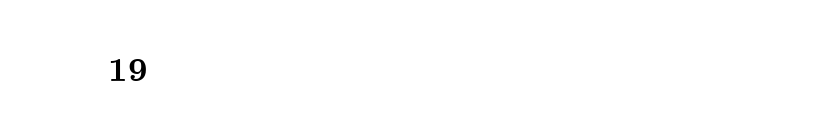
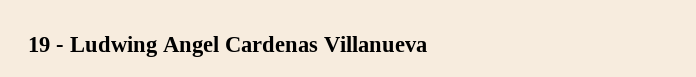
(148, 70) none -> [56,36,428,57] - Ludwing Angel Cardenas Villanueva

